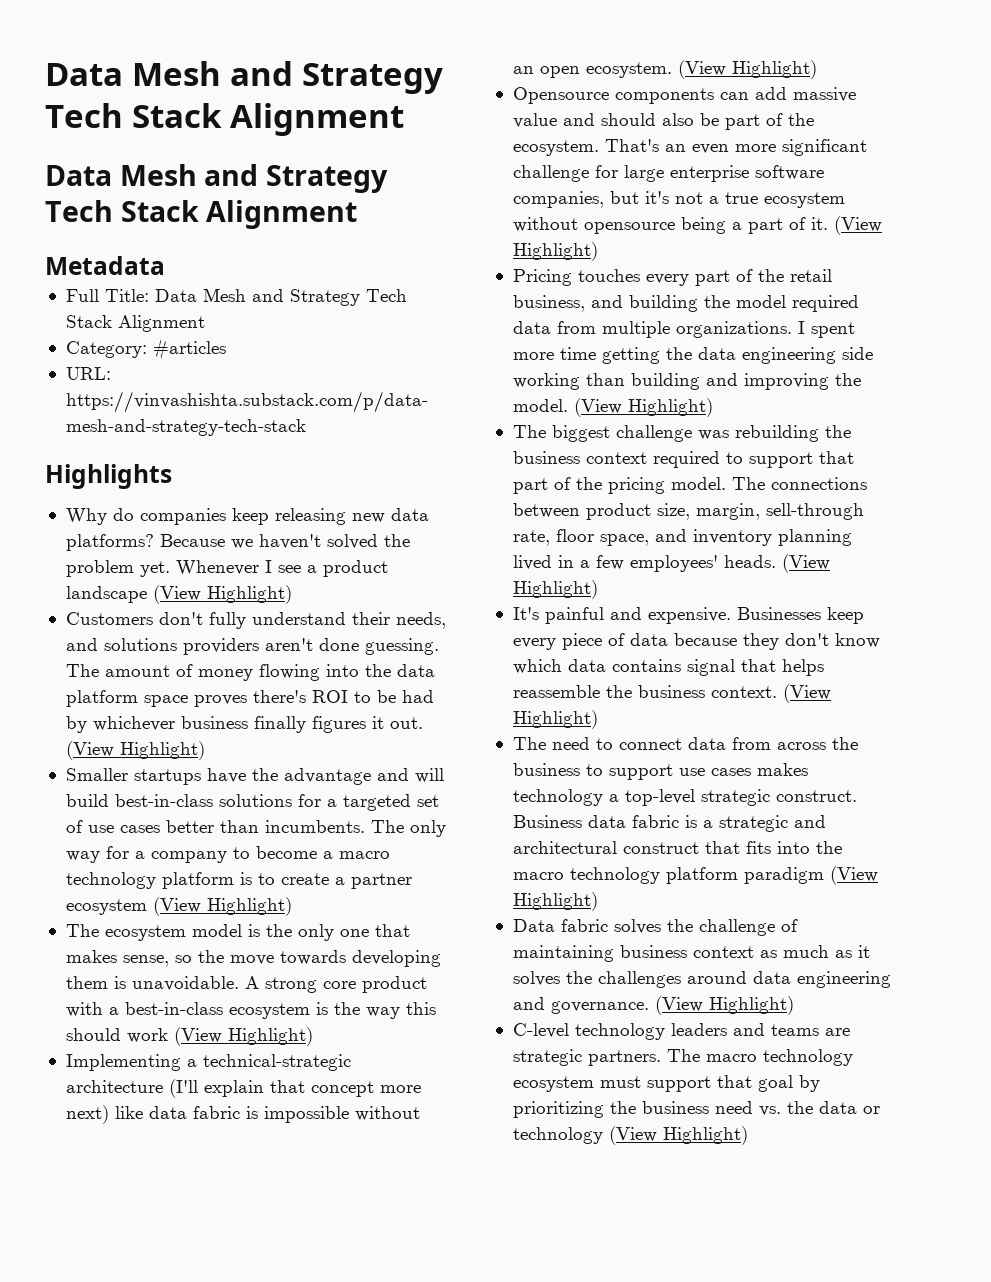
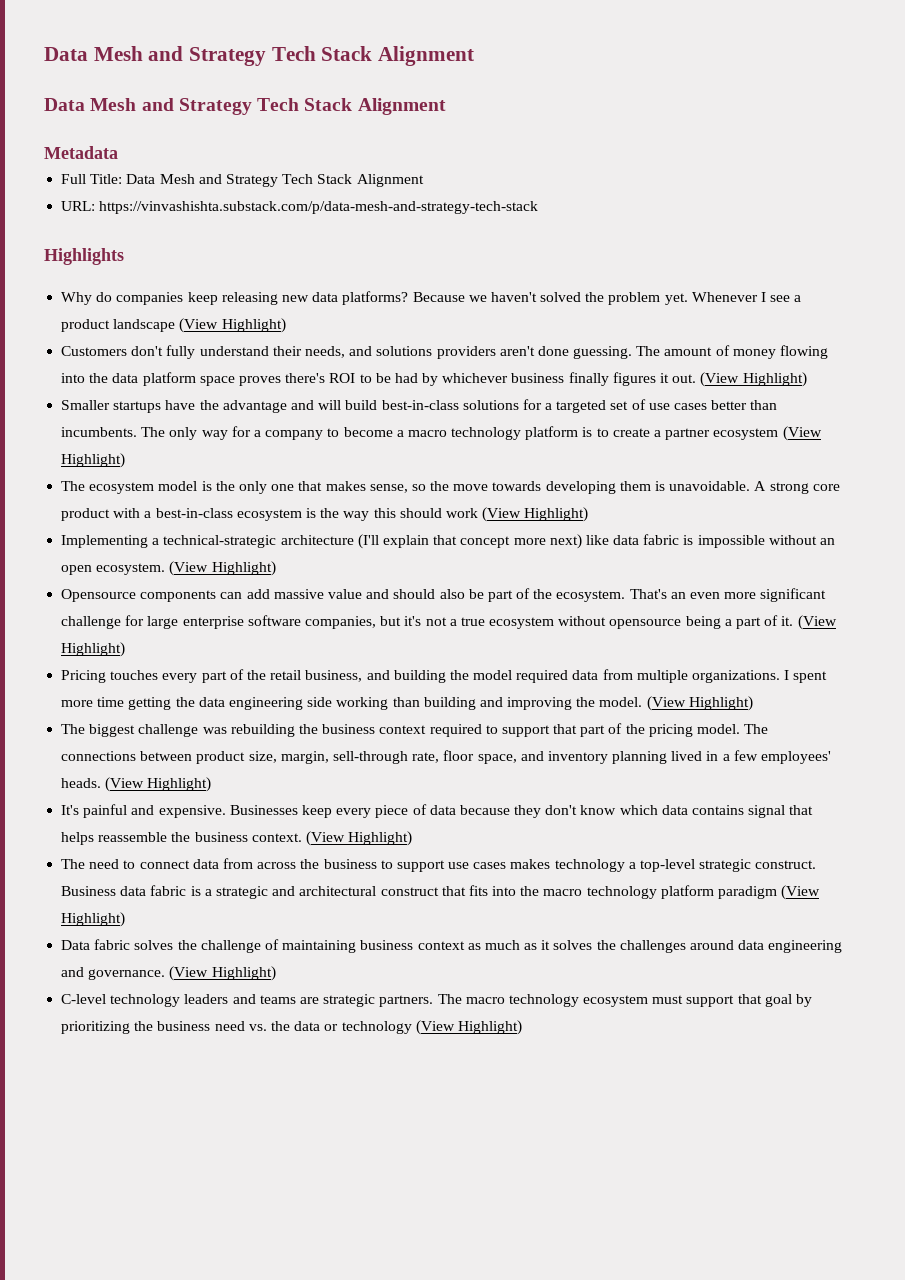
[65,339,226,360] // Category: #articles -> (424, 180) none

